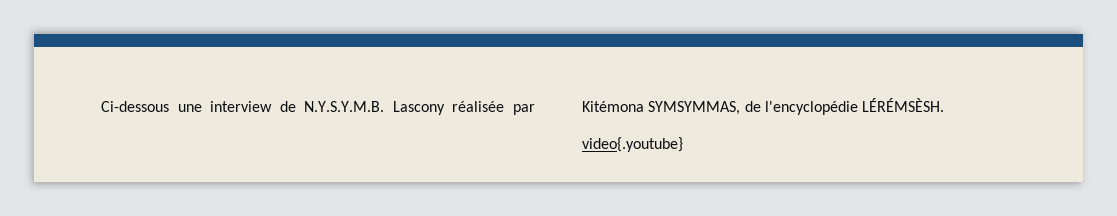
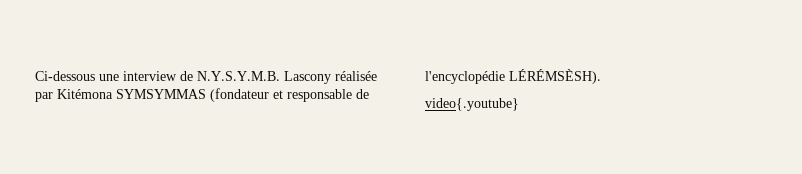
[648,101,741,115] SYMSYMMAS, -> [116,88,352,102] SYMSYMMAS (fondateur et responsable
[862,98,945,112] LÉRÉMSÈSH. -> [509,69,601,84] LÉRÉMSÈSH).

